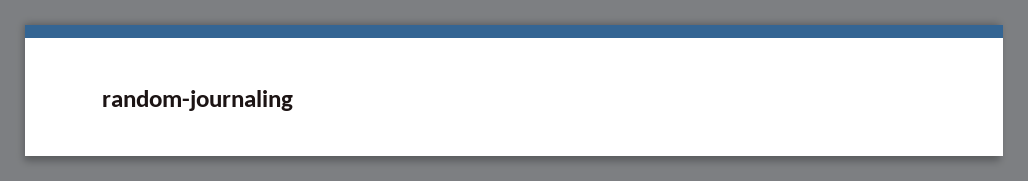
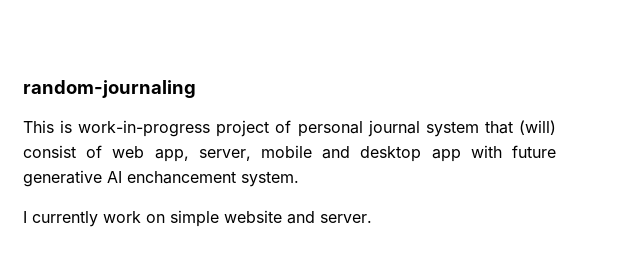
(293, 100) none -> [23,120,556,137] [23,145,556,162] [23,170,299,187] [23,210,372,227] // This is work-in-progress project of personal journal system that (will) consist of web app, server, mobile and desktop app with future generative AI enchancement system. // I currently work on simple website and server.

